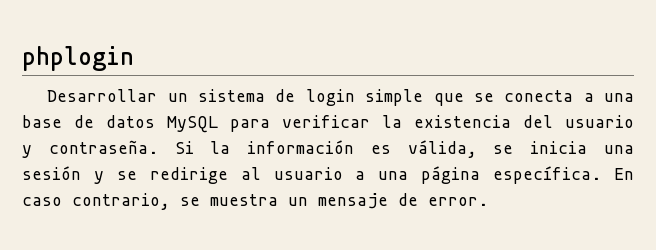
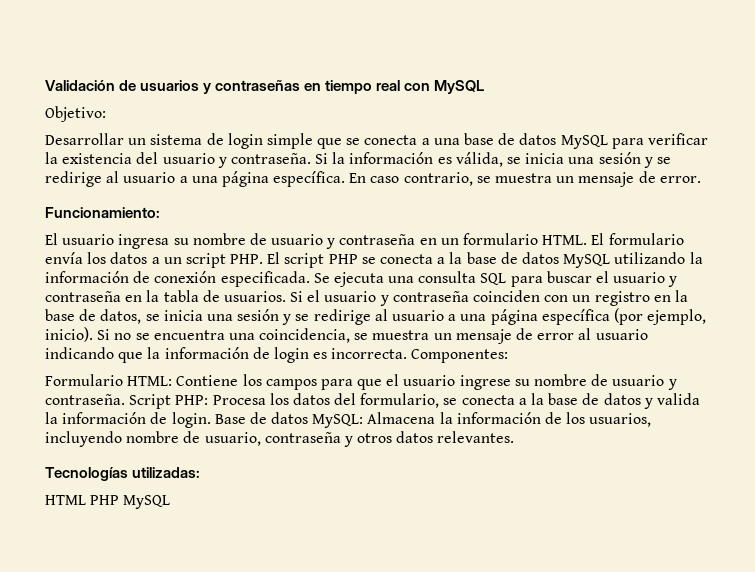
[22,46,134,71] phplogin -> [45,80,485,94] [45,106,106,122] Validación de usuarios y contraseñas en tiempo real con MySQL // Objetivo:
(488, 201) none -> [45,207,160,218] [45,233,684,249] [45,252,703,268] [45,271,678,287] [45,290,688,306] [45,308,707,325] [45,327,648,344] [45,347,509,363] [45,374,677,390] [45,393,700,409] [45,412,652,428] [45,431,515,447] [45,467,201,481] [45,495,171,509] // Funcionamiento: // El usuario ingresa su nombre de usuario y contraseña en un formulario HTML. El formulario envía los datos a un script PHP. El script PHP se conecta a la base de datos MySQL utilizando la información de conexión especificada. Se ejecuta una consulta SQL para buscar el usuario y contraseña en la tabla de usuarios. Si el usuario y contraseña coinciden con un registro en la base de datos, se inicia una sesión y se redirige al usuario a una página específica (por ejemplo, inicio). Si no se encuentra una coincidencia, se muestra un mensaje de error al usuario indicando que la información de login es incorrecta. Componentes: // Formulario HTML: Contiene los campos para que el usuario ingrese su nombre de usuario y contraseña. Script PHP: Procesa los datos del formulario, se conecta a la base de datos y valida la información de login. Base de datos MySQL: Almacena la información de los usuarios, incluyendo nombre de usuario, contraseña y otros datos relevantes. // Tecnologías utilizadas: // HTML PHP MySQL

